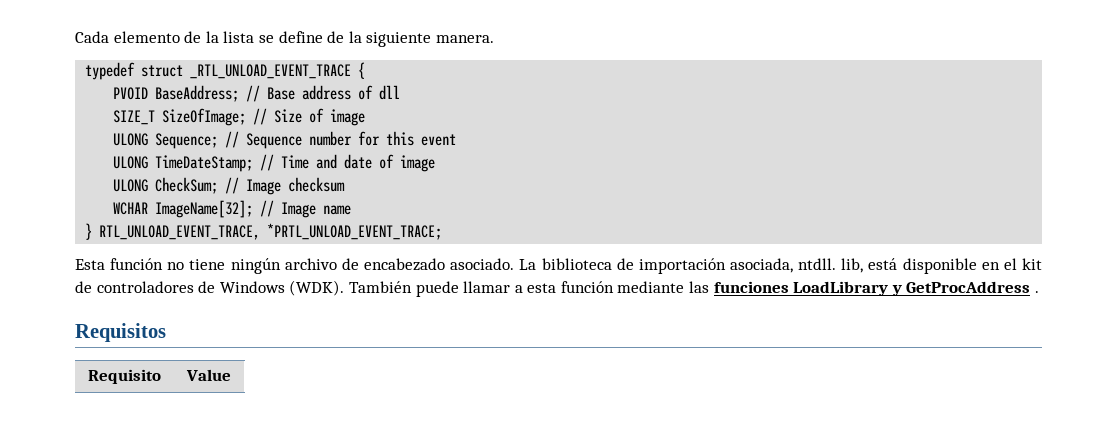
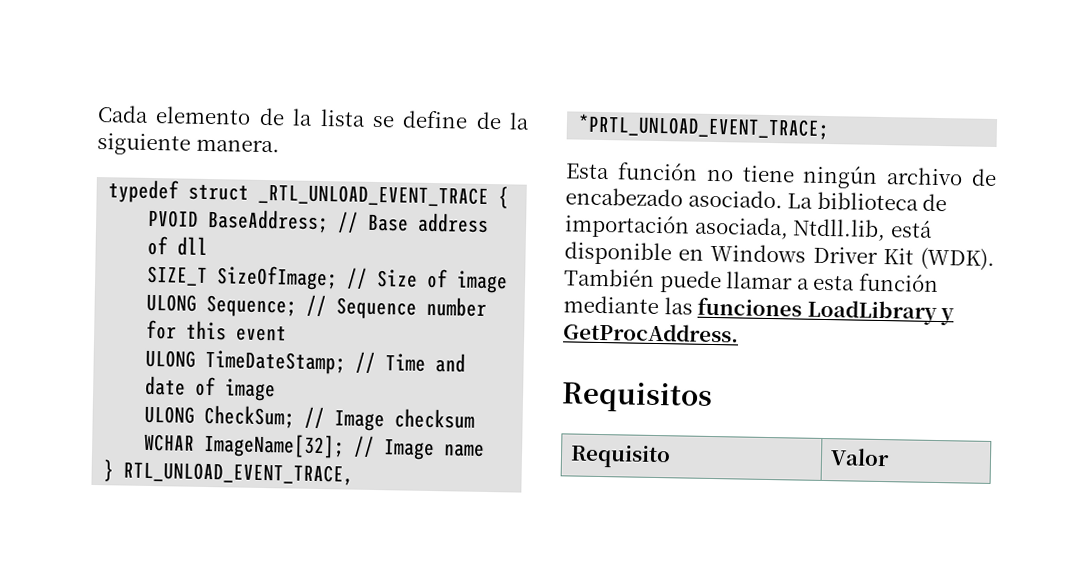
[798,258,864,273] ntdll. lib, -> [792,218,887,242] Ntdll.lib,
[1003,258,1042,270] [75,281,285,293] el kit de controladores de Windows -> [710,243,914,265] Windows Driver Kit
[906,281,1040,293] GetProcAddress . -> [563,322,739,343] GetProcAddress.
[185,369,231,381] Value -> [829,448,890,467] Valor

